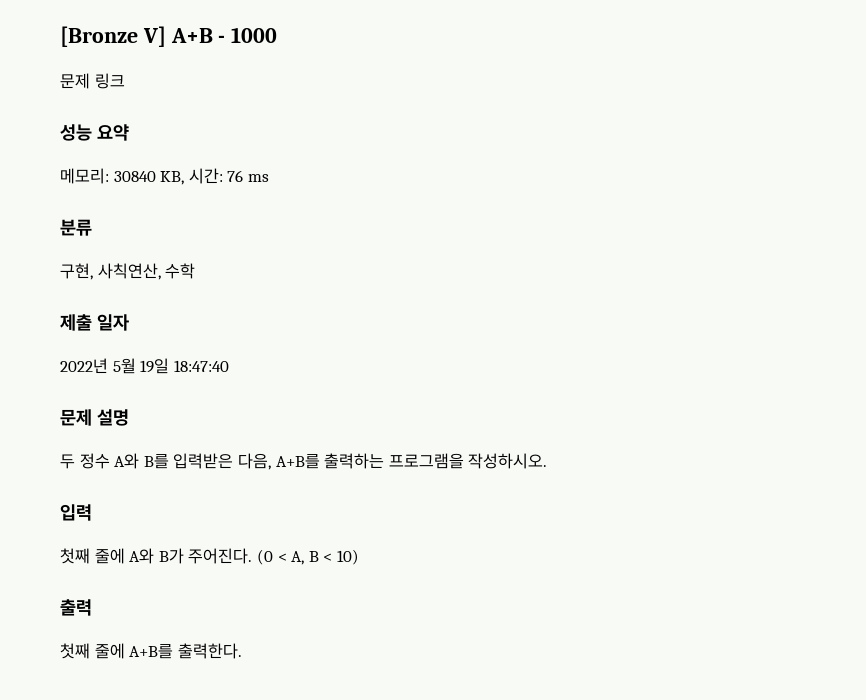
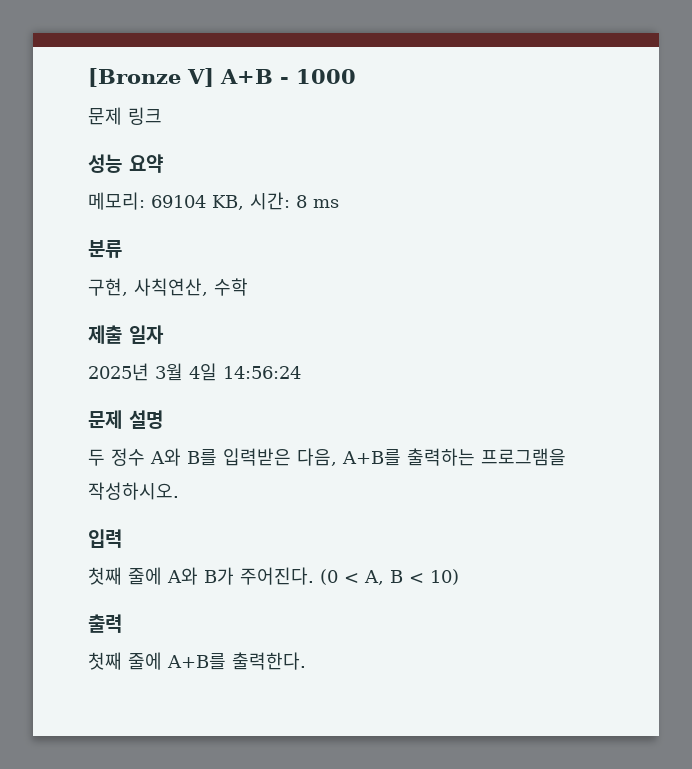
[113,171,156,182] 30840 -> [151,195,206,208] 69104
[227,170,244,182] 76 -> [296,195,307,208] 8
[60,358,229,374] 2022년 5월 19일 18:47:40 -> [88,363,301,381] 2025년 3월 4일 14:56:24

